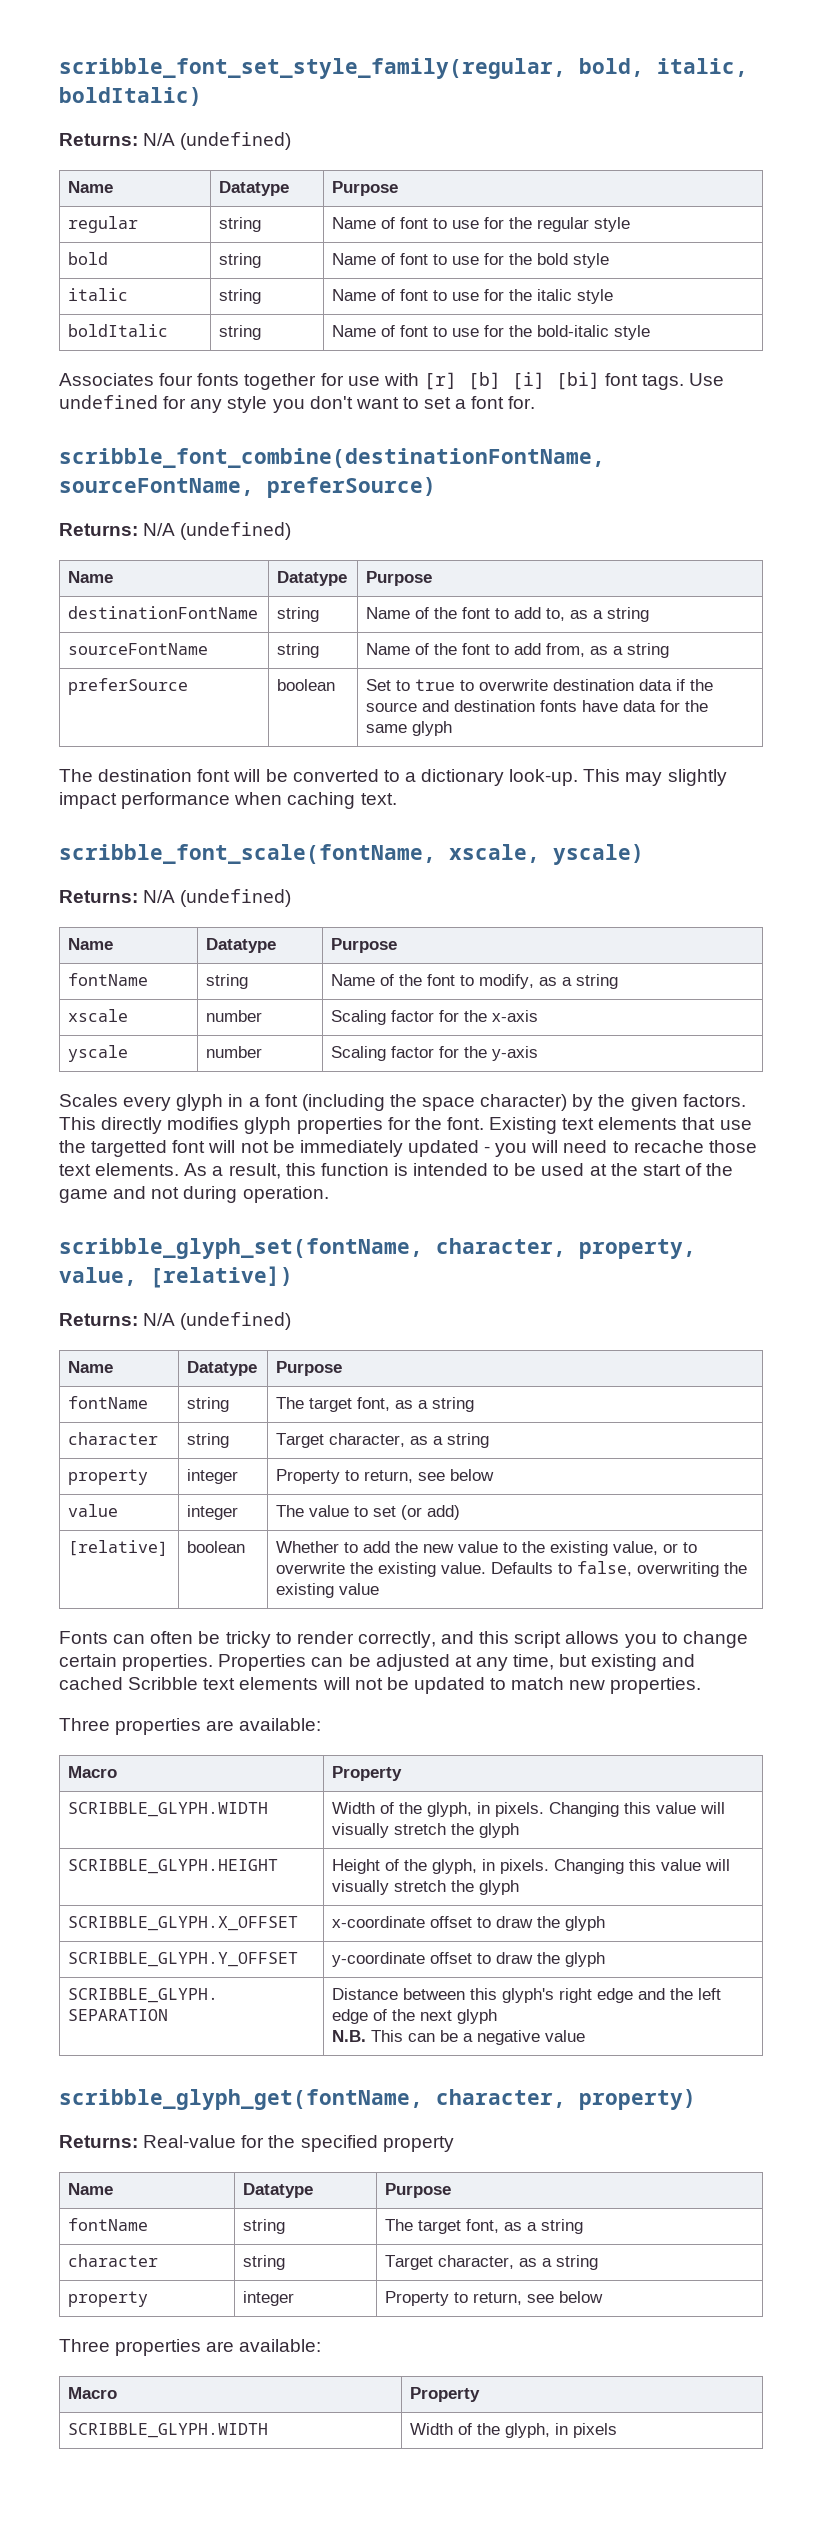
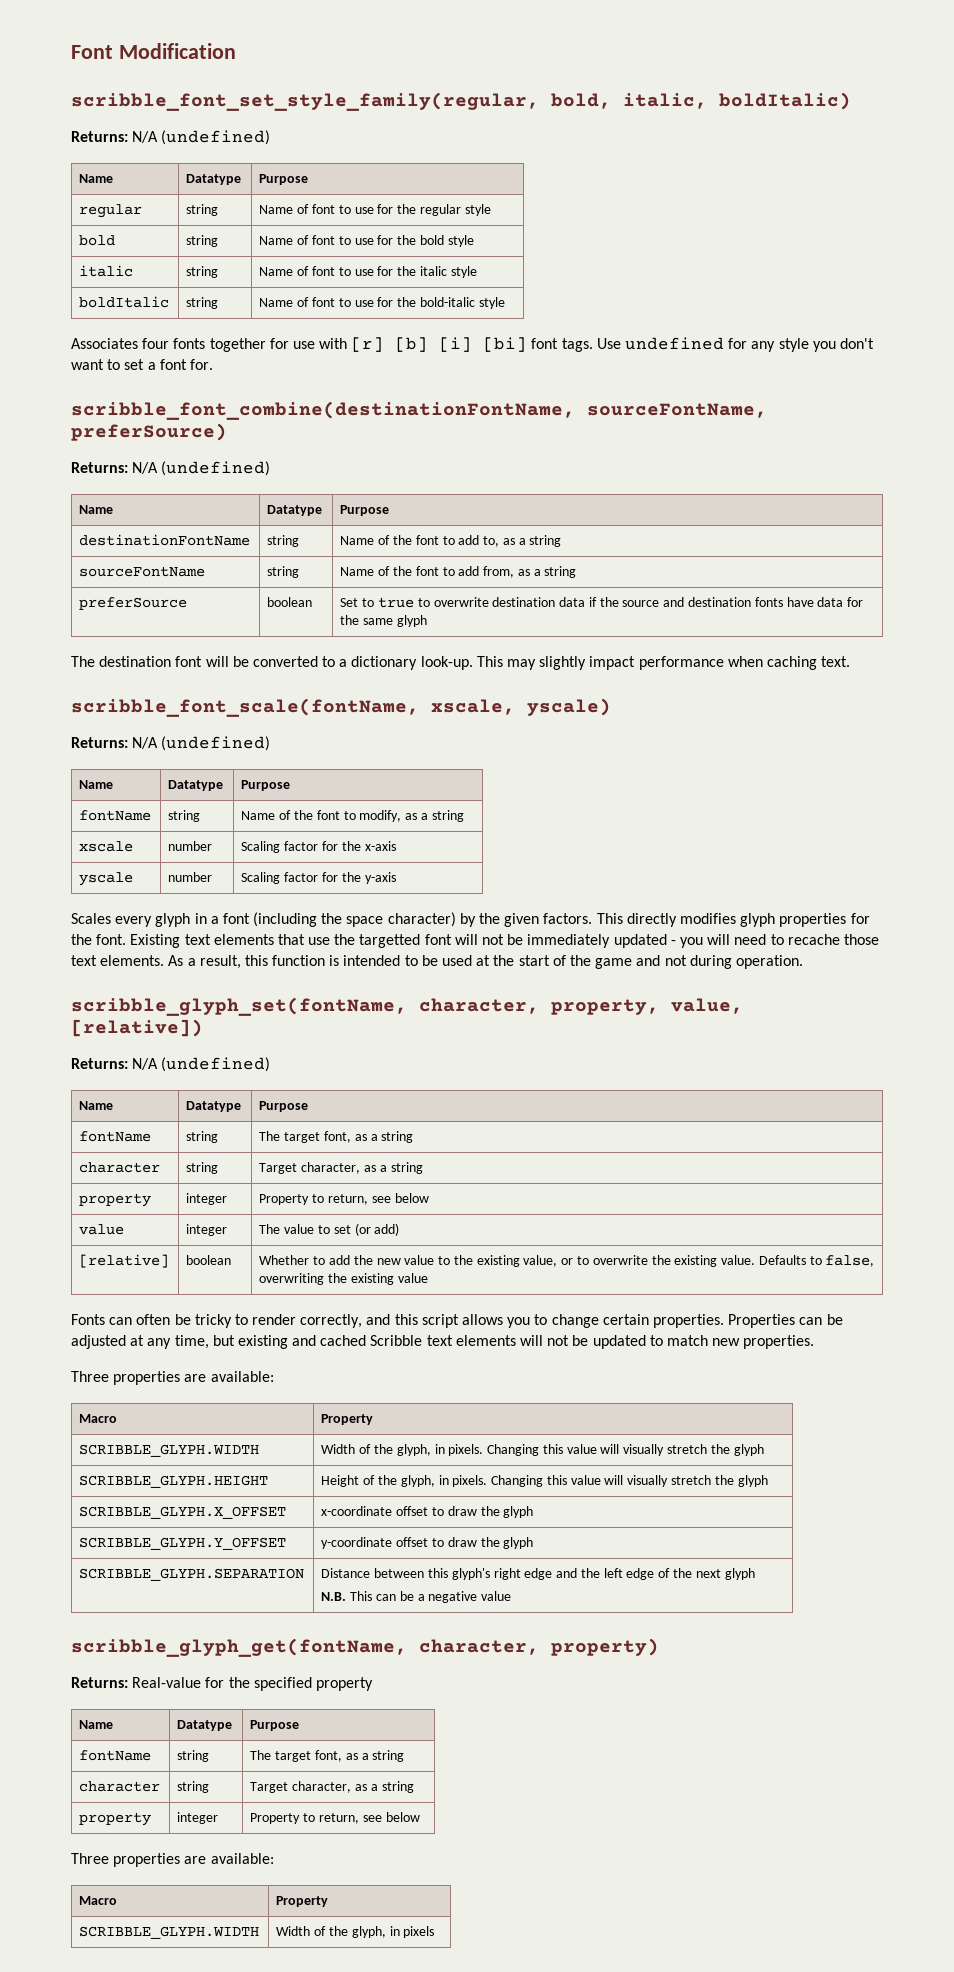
(59, 68) none -> [71,43,236,59] Font Modification //

